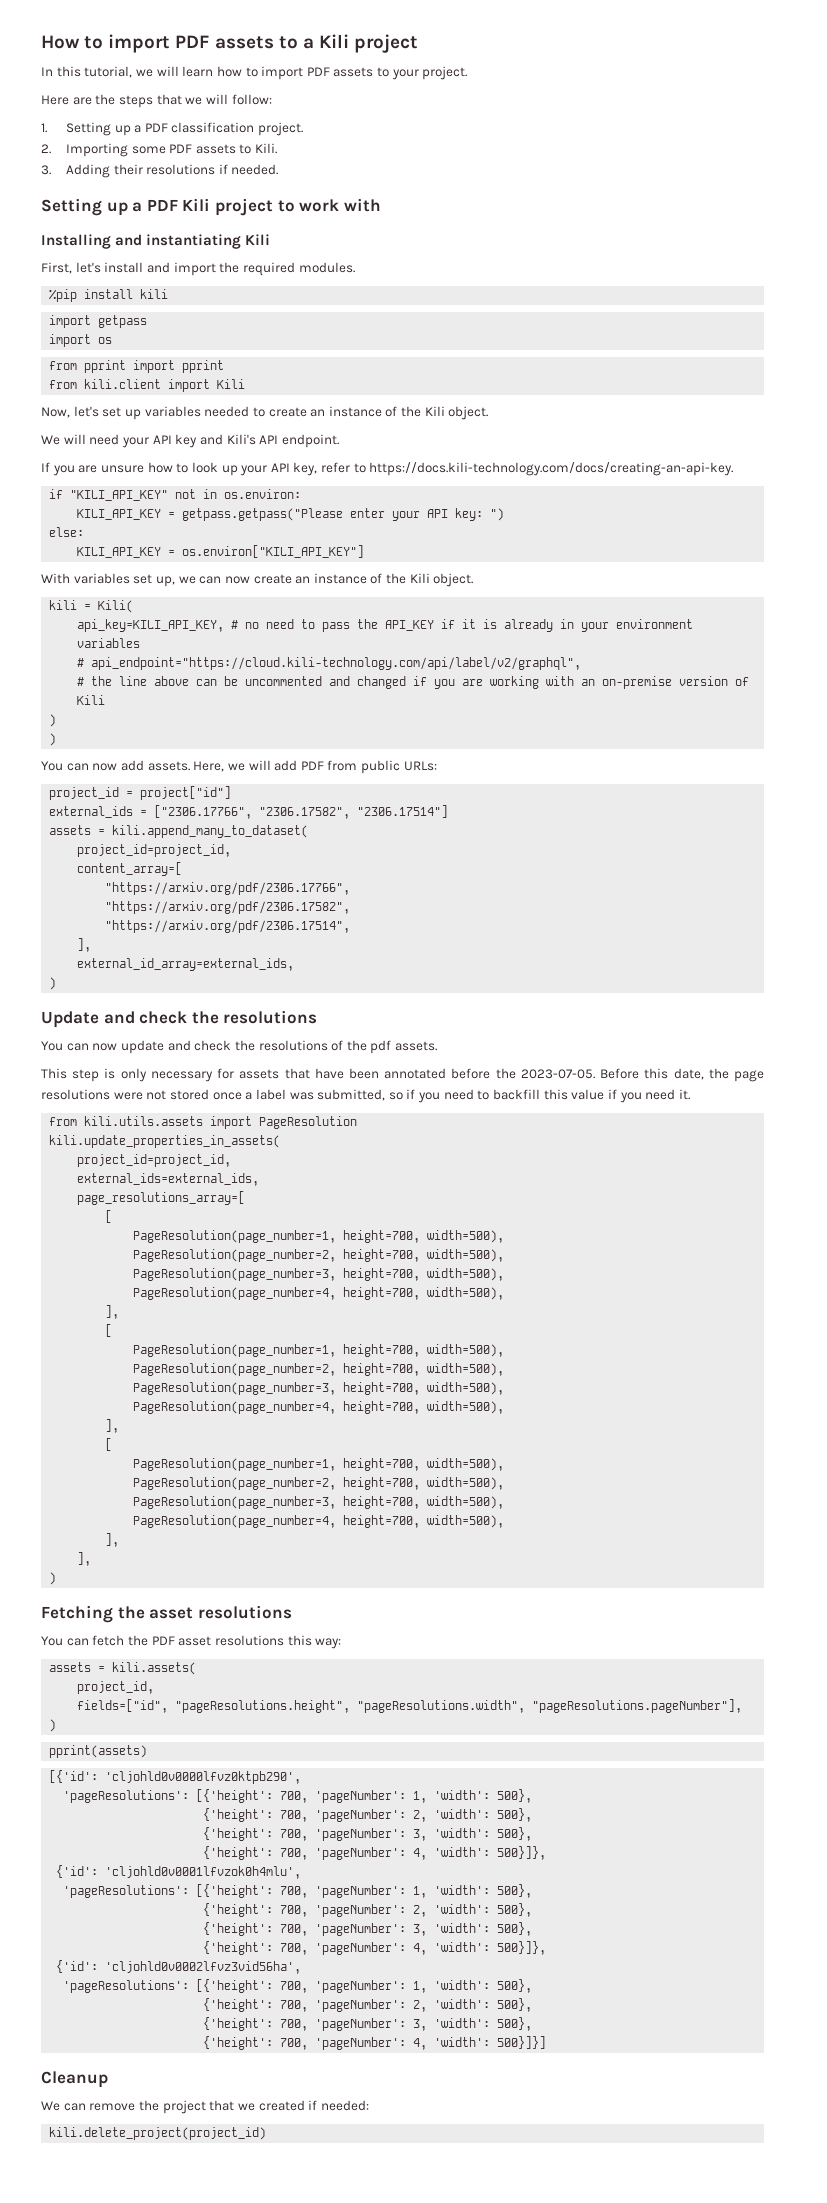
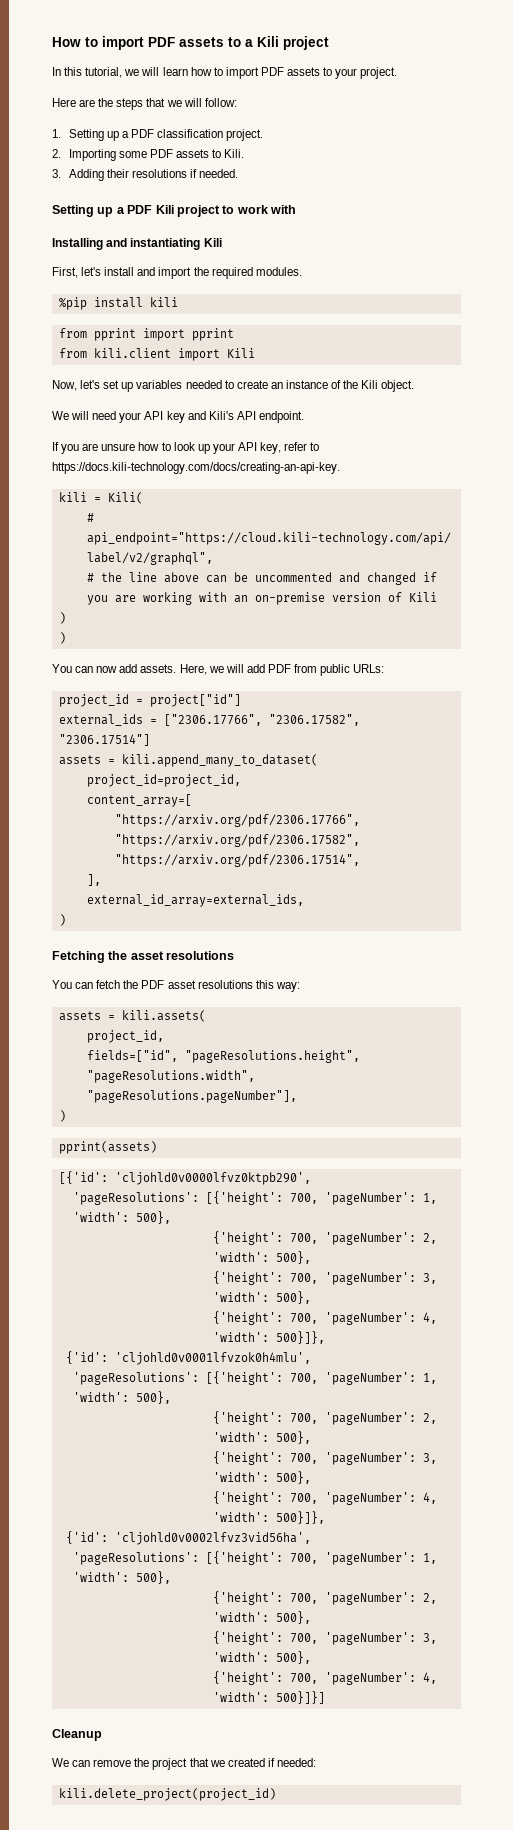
[49,315,148,328] [49,334,113,347] // import getpass // import os -> (178, 302) none
[49,489,302,501] [77,508,505,521] [49,527,85,537] [77,545,365,558] [41,573,474,587] [49,600,134,613] [77,619,694,632] [77,638,141,648] if "KILI_API_KEY" not in os.environ: // KILI_API_KEY = getpass.getpass("Please enter your API key: ") // else: // KILI_API_KEY = os.environ["KILI_API_KEY"] // With variables set up, we can now create an instance of the Kili object. // kili = Kili( // api_key=KILI_API_KEY, # no need to pass the API_KEY if it is already in your environment variables -> [58,492,143,504] kili = Kili(
[41,1010,318,1028] [41,1040,438,1054] [41,1068,764,1082] [41,1089,690,1103] [49,1116,358,1129] [49,1135,281,1148] [77,1154,232,1167] [77,1173,260,1186] [77,1191,246,1205] [105,1210,113,1223] [133,1230,505,1243] [133,1249,505,1262] [133,1268,505,1281] [133,1287,505,1300] [105,1305,120,1319] [105,1324,113,1337] [133,1344,505,1357] [133,1363,505,1376] [133,1382,505,1395] [133,1401,505,1414] [105,1419,120,1433] [105,1438,113,1451] [133,1458,505,1471] [133,1477,505,1490] [133,1496,505,1509] [133,1515,505,1528] [105,1533,120,1547] [77,1552,92,1566] [49,1572,57,1585] // Update and check the resolutions // You can now update and check the resolutions of the pdf assets. // This step is only necessary for assets that have been annotated before the 2023-07-05. Before this date, the page resolutions were not stored once a label was submitted, so if you need to backfill this value if you need it. // from kili.utils.assets import PageResolution // kili.update_properties_in_assets( // project_id=project_id, // external_ids=external_ids, // page_resolutions_array=[ // [ // PageResolution(page_number=1, height=700, width=500), // PageResolution(page_number=2, height=700, width=500), // PageResolution(page_number=3, height=700, width=500), // PageResolution(page_number=4, height=700, width=500), // ], // [ // PageResolution(page_number=1, height=700, width=500), // PageResolution(page_number=2, height=700, width=500), // PageResolution(page_number=3, height=700, width=500), // PageResolution(page_number=4, height=700, width=500), // ], // [ // PageResolution(page_number=1, height=700, width=500), // PageResolution(page_number=2, height=700, width=500), // PageResolution(page_number=3, height=700, width=500), // PageResolution(page_number=4, height=700, width=500), // ], // ], // ) -> (66, 920) none

